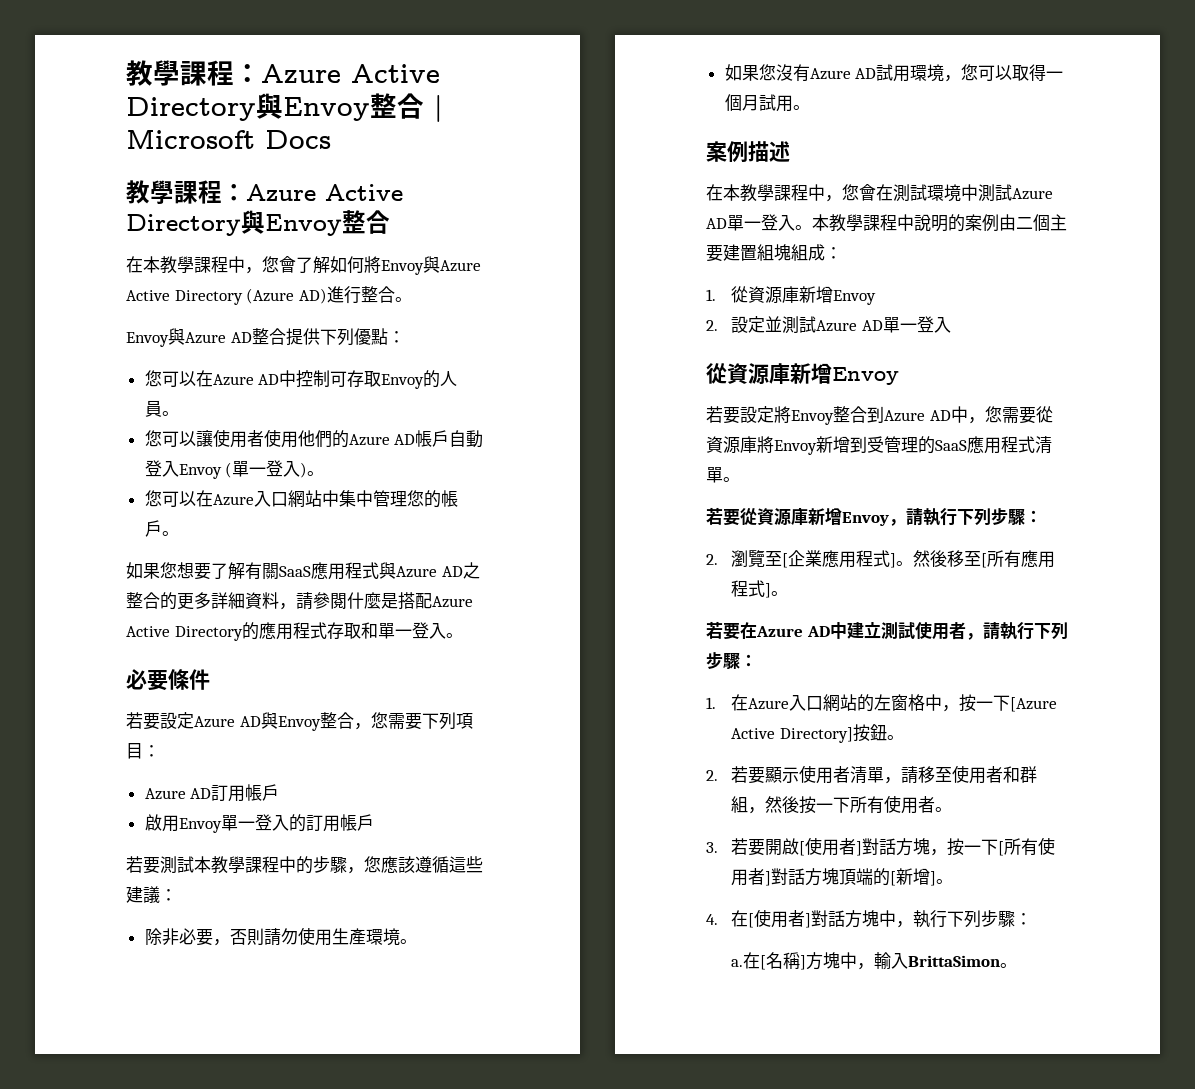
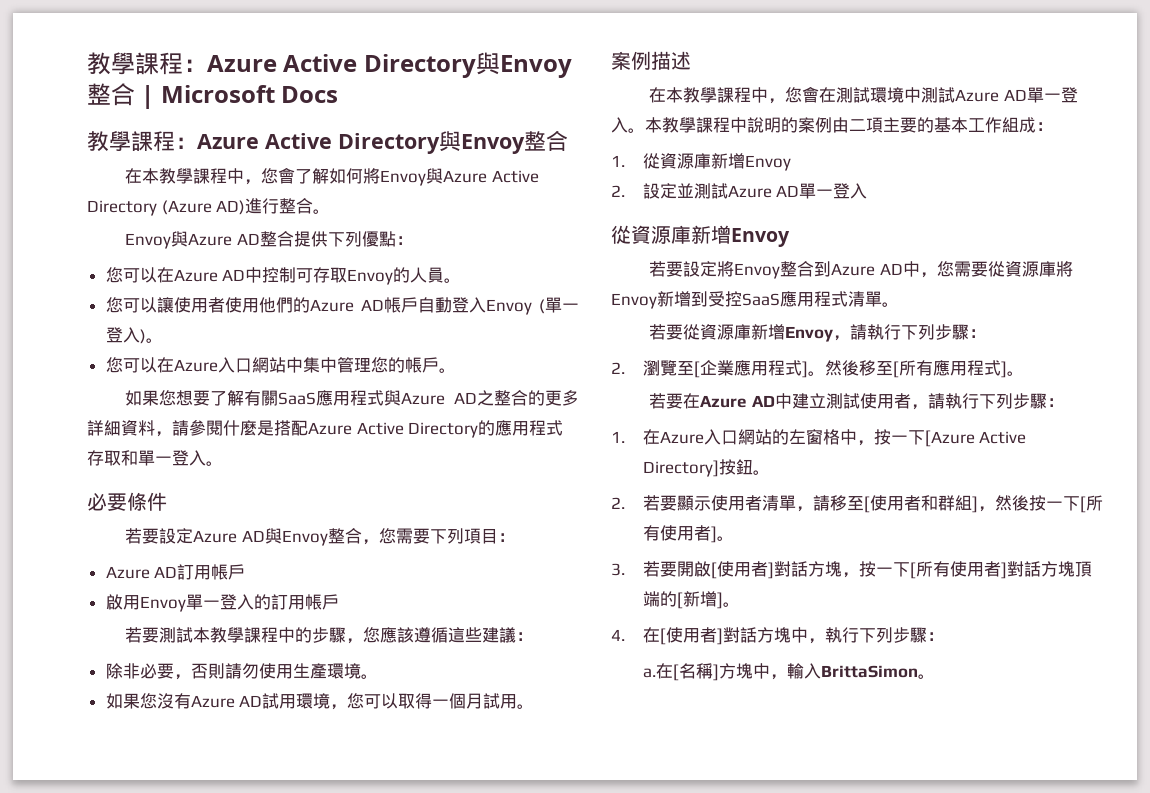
[1033,214,1067,231] [706,244,791,262] 個主要建置組塊 -> [866,117,1002,133] 項主要的基本工作
[884,436,935,454] 管理的 -> [725,291,742,307] 控
(953, 774) none -> [863,496,870,513] [
(749, 804) none -> [971,496,978,513] ]
[850,795,936,814] 所有使用者 -> [1079,495,1103,513] [642,525,717,543] [所有使用者]

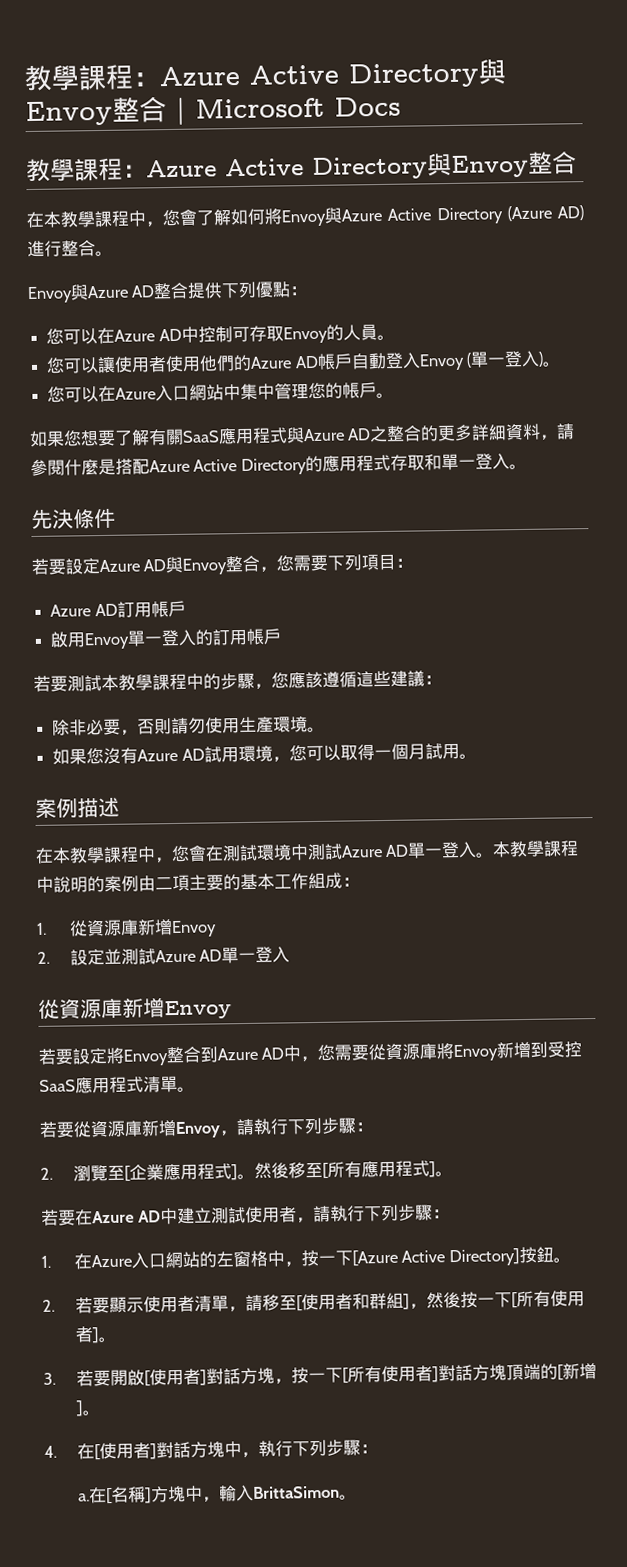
[87,493,127,511] 必要 -> [31,509,74,530] 先決

